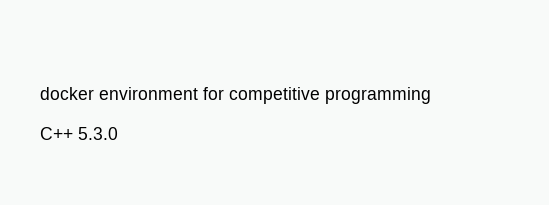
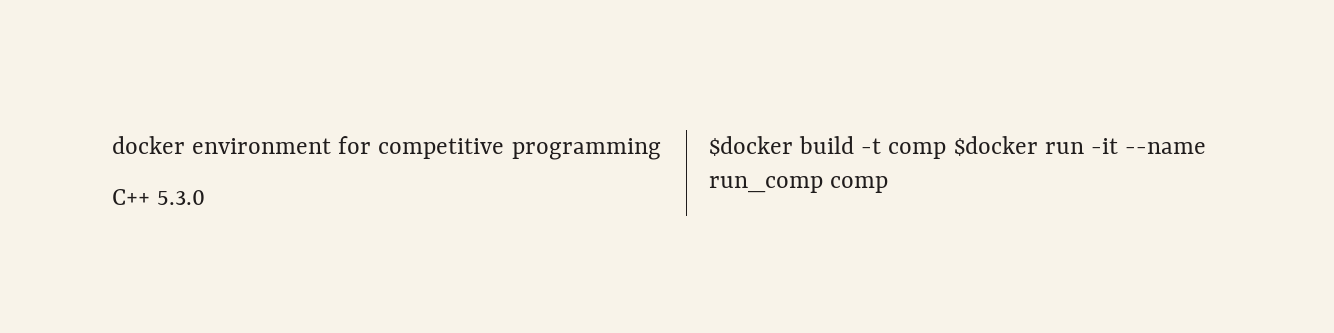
(118, 133) none -> [709,136,1207,159] [709,176,889,193] // $docker build -t comp $docker run -it --name run_comp comp

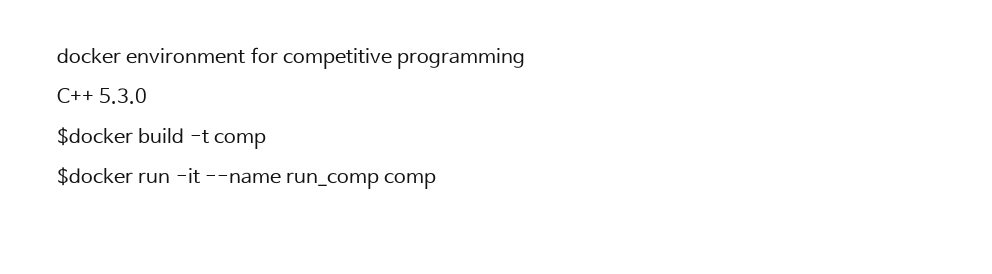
(947, 150) none -> (266, 141) //

